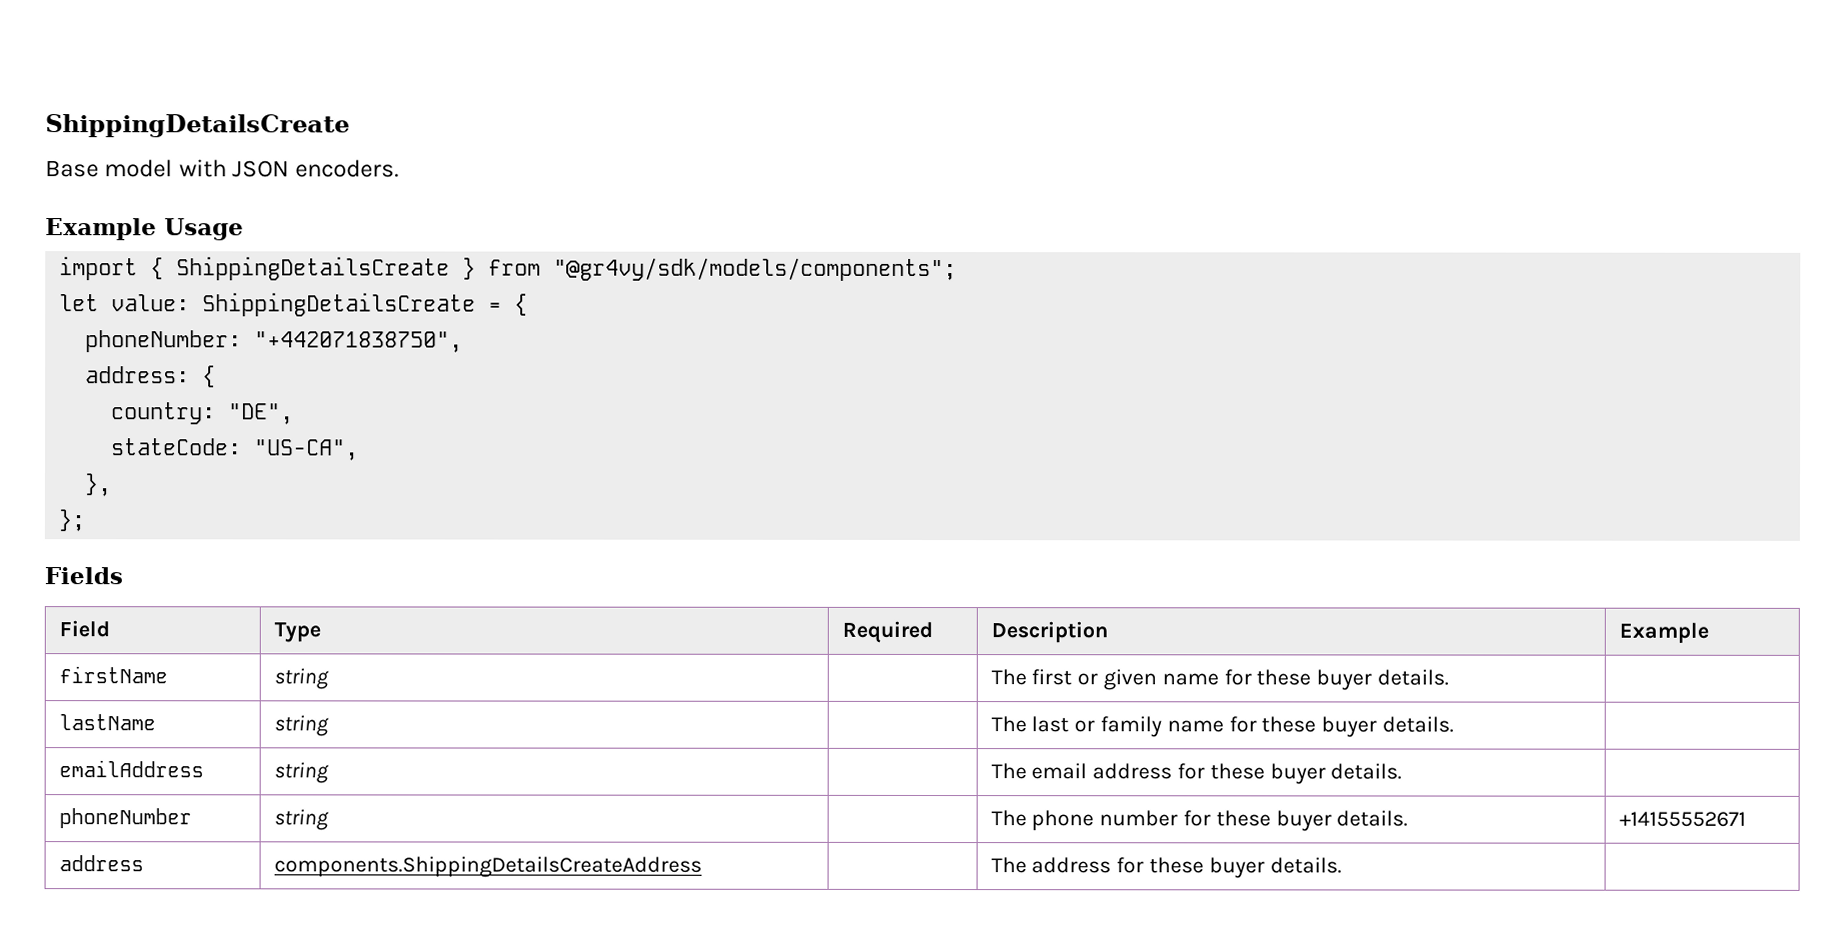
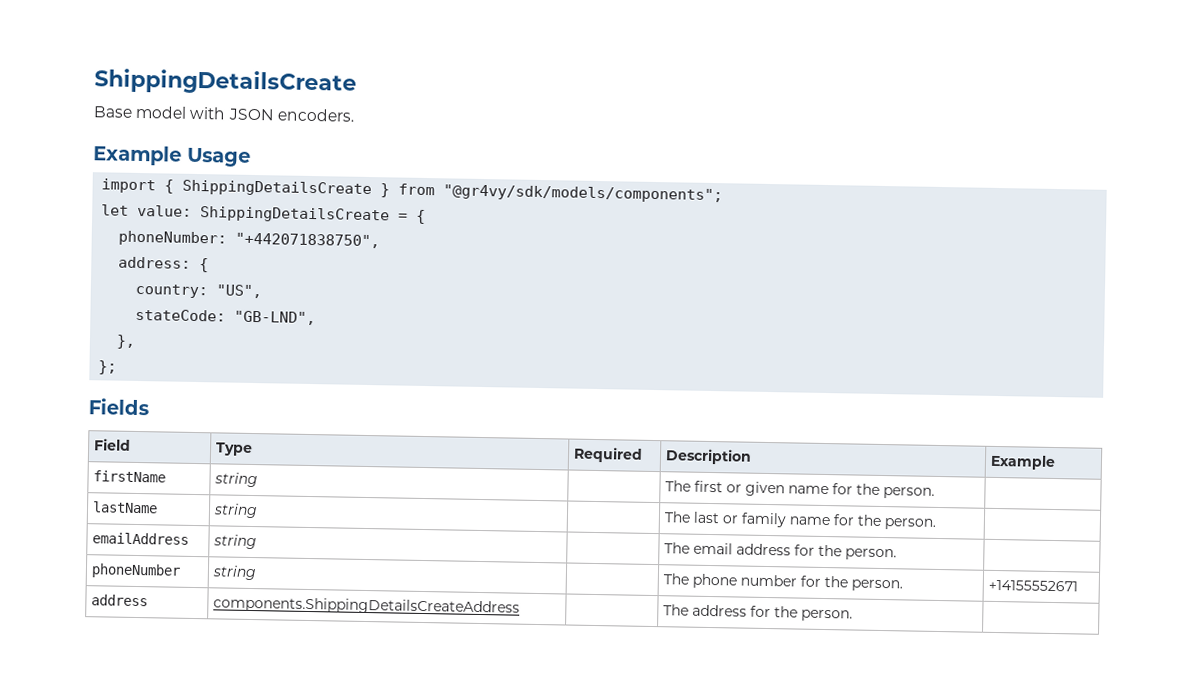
[228,403,295,425] "DE", -> [216,284,263,299] "US",
[254,439,360,461] "US-CA", -> [234,310,317,326] "GB-LND",
[1256,669,1449,691] these buyer details. -> [856,483,936,499] the person.
[1261,716,1454,738] these buyer details. -> [857,514,937,530] the person.
[1209,763,1403,785] these buyer details. -> [818,544,898,561] the person.
[1215,810,1409,832] these buyer details. -> [824,576,904,592] the person.
[1148,857,1342,879] these buyer details. -> [774,606,854,622] the person.

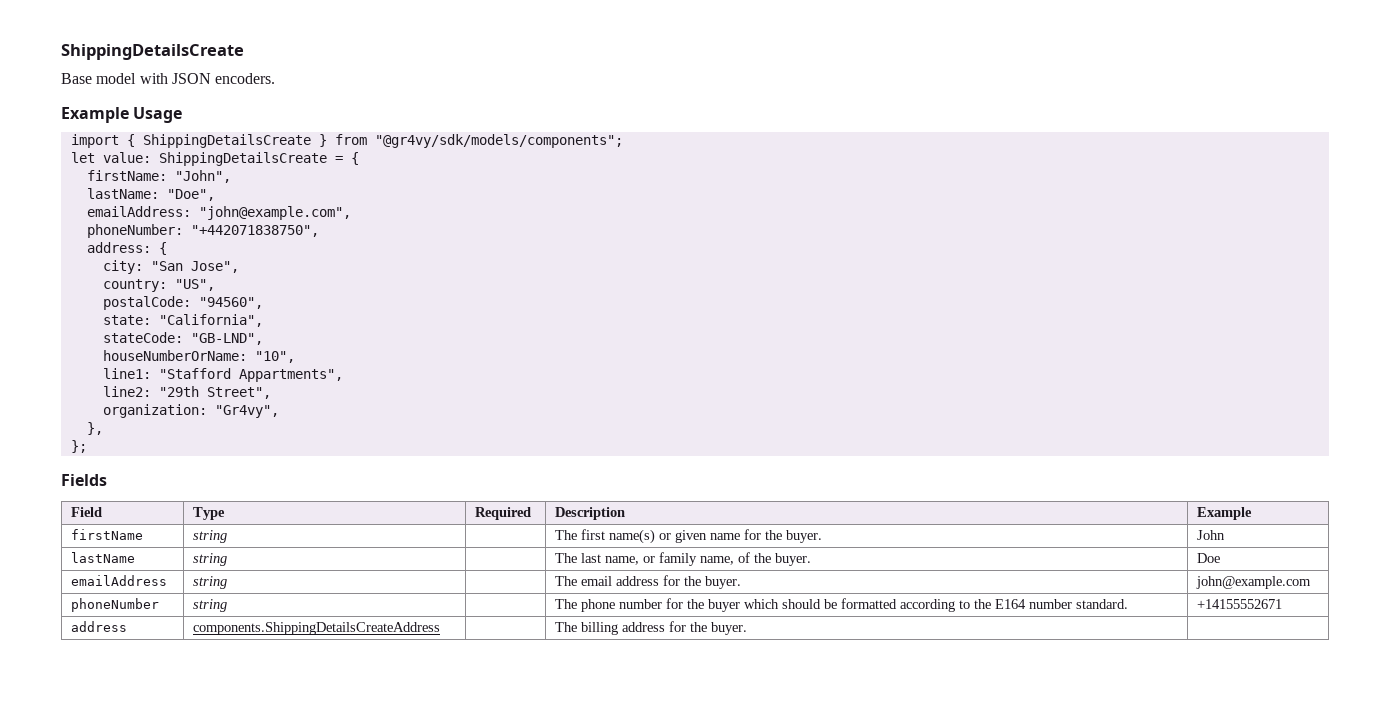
(427, 216) none -> [86,170,231,183] [86,188,215,201] [86,206,351,220] // firstName: "John", // lastName: "Doe", // emailAddress: "john@example.com",
(210, 265) none -> [102,260,239,274] // city: "San Jose",
[135,308,317,326] stateCode: "GB-LND", -> [102,296,263,310] [102,314,263,327] [102,332,263,345] [102,350,295,363] [102,368,343,382] [102,386,271,399] [102,404,279,418] postalCode: "94560", // state: "California", // stateCode: "GB-LND", // houseNumberOrName: "10", // line1: "Stafford Appartments", // line2: "29th Street", // organization: "Gr4vy",
(724, 486) none -> [608,529,655,544] name(s)
[883,487,936,499] person. | -> [785,530,822,543] [1196,530,1225,540] buyer. | John
(721, 517) none -> [604,556,639,565] name,
[789,514,937,530] name for the person. | -> [699,552,811,566] [1196,553,1220,563] name, of the buyer. | Doe
[845,548,898,561] person. | -> [704,576,741,589] [1195,576,1311,589] buyer. | john@example.com
[851,579,904,592] person. -> [707,598,1128,612] buyer which should be formatted according to the E164 number standard.
[692,604,854,622] address for the person. -> [580,621,747,635] billing address for the buyer.

